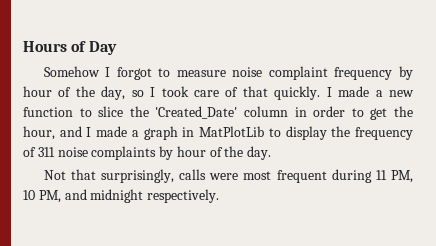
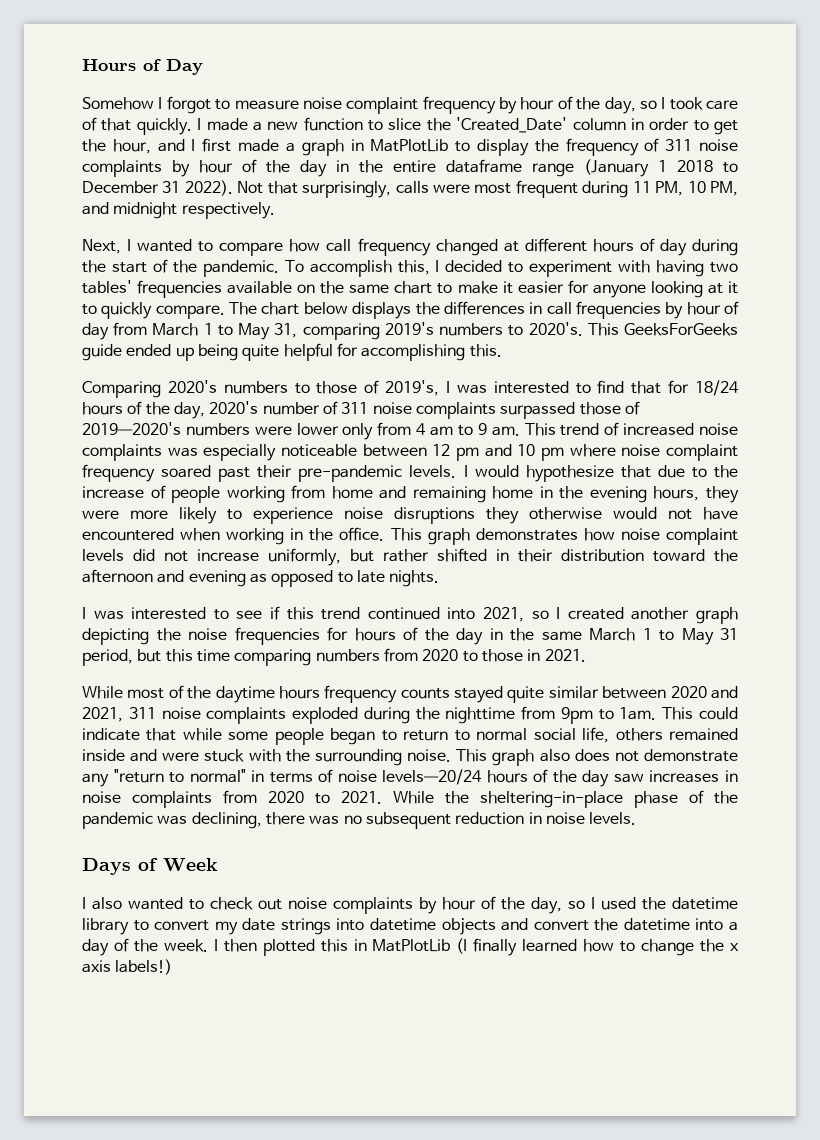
(92, 132) none -> [202,138,232,152] first
[247,146,272,160] day. // -> [300,159,738,177] [82,180,233,196] day in the entire dataframe range (January 1 2018 to December 31 2022).
(220, 196) none -> [82,238,738,256] [82,259,738,277] [82,280,739,298] [82,301,739,319] [82,322,738,340] [82,343,502,361] [82,380,739,398] [82,401,640,419] [82,422,739,440] [82,444,738,461] [82,464,739,482] [82,485,740,503] [82,507,738,524] [82,527,738,545] [82,548,738,566] [82,569,440,587] [82,606,739,624] [82,627,738,645] [82,648,586,666] [82,685,739,703] [82,706,738,724] [82,727,738,745] [82,749,738,766] [82,769,738,787] [82,790,738,808] [82,812,637,829] [82,858,218,875] [82,896,738,914] [82,918,738,935] [82,938,740,956] [82,959,173,975] // Next, I wanted to compare how call frequency changed at different hours of day during the start of the pandemic. To accomplish this, I decided to experiment with having two tables' frequencies available on the same chart to make it easier for anyone looking at it to quickly compare. The chart below displays the differences in call frequencies by hour of day from March 1 to May 31, comparing 2019's numbers to 2020's. This GeeksForGeeks guide ended up being quite helpful for accomplishing this. // Comparing 2020's numbers to those of 2019's, I was interested to find that for 18/24 hours of the day, 2020's number of 311 noise complaints surpassed those of 2019—2020's numbers were lower only from 4 am to 9 am. This trend of increased noise complaints was especially noticeable between 12 pm and 10 pm where noise complaint frequency soared past their pre-pandemic levels. I would hypothesize that due to the increase of people working from home and remaining home in the evening hours, they were more likely to experience noise disruptions they otherwise would not have encountered when working in the office. This graph demonstrates how noise complaint levels did not increase uniformly, but rather shifted in their distribution toward the afternoon and evening as opposed to late nights. // I was interested to see if this trend continued into 2021, so I created another graph depicting the noise frequencies for hours of the day in the same March 1 to May 31 period, but this time comparing numbers from 2020 to those in 2021. // While most of the daytime hours frequency counts stayed quite similar between 2020 and 2021, 311 noise complaints exploded during the nighttime from 9pm to 1am. This could indicate that while some people began to return to normal social life, others remained inside and were stuck with the surrounding noise. This graph also does not demonstrate any "return to normal" in terms of noise levels—20/24 hours of the day saw increases in noise complaints from 2020 to 2021. While the sheltering-in-place phase of the pandemic was declining, there was no subsequent reduction in noise levels. // Days of Week // I also wanted to check out noise complaints by hour of the day, so I used the datetime library to convert my date strings into datetime objects and convert the datetime into a day of the week. I then plotted this in MatPlotLib (I finally learned how to change the x axis labels!)

